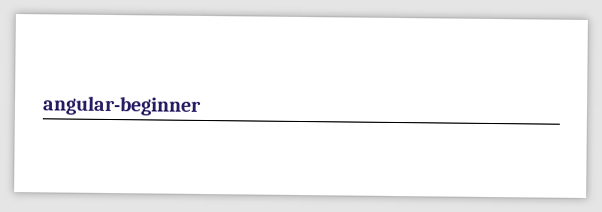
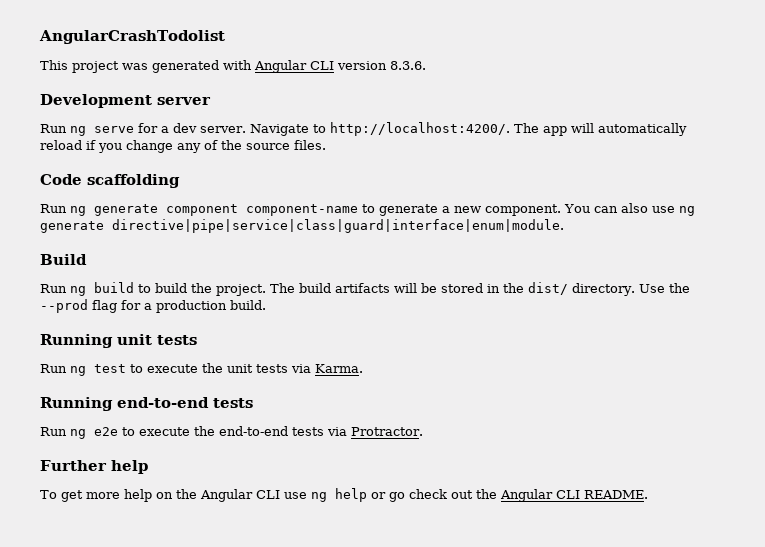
[42,95,202,116] angular-beginner -> [39,30,225,44] [40,60,426,73] [40,94,211,108] [40,122,687,136] [40,140,326,153] [40,174,180,188] [40,203,695,216] [40,219,564,233] [40,254,87,265] [40,282,690,296] [40,299,266,313] [40,334,197,348] [40,363,363,376] [40,397,253,411] [40,426,423,439] [40,460,148,474] [40,488,648,502] AngularCrashTodolist // This project was generated with Angular CLI version 8.3.6. // Development server // Run ng serve for a dev server. Navigate to http://localhost:4200/. The app will automatically reload if you change any of the source files. // Code scaffolding // Run ng generate component component-name to generate a new component. You can also use ng generate directive|pipe|service|class|guard|interface|enum|module. // Build // Run ng build to build the project. The build artifacts will be stored in the dist/ directory. Use the --prod flag for a production build. // Running unit tests // Run ng test to execute the unit tests via Karma. // Running end-to-end tests // Run ng e2e to execute the end-to-end tests via Protractor. // Further help // To get more help on the Angular CLI use ng help or go check out the Angular CLI README.

